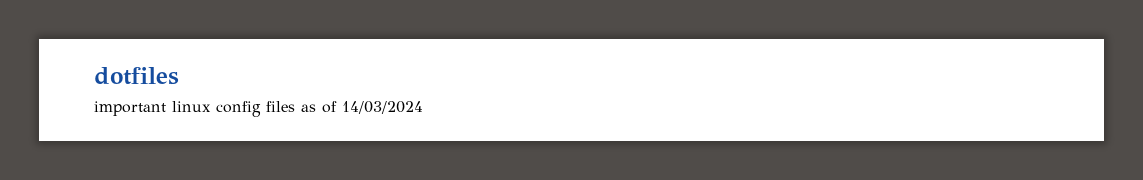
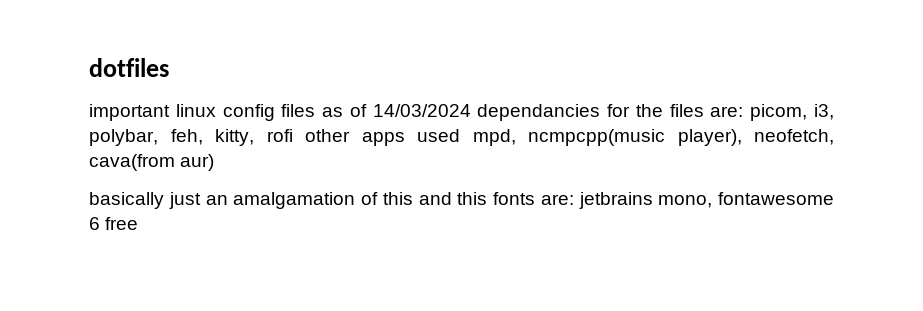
(423, 107) none -> [477,104,834,121] [89,129,834,146] [89,154,215,171] [89,192,834,209] [89,217,139,230] dependancies for the files are: picom, i3, polybar, feh, kitty, rofi other apps used mpd, ncmpcpp(music player), neofetch, cava(from aur) // basically just an amalgamation of this and this fonts are: jetbrains mono, fontawesome 6 free

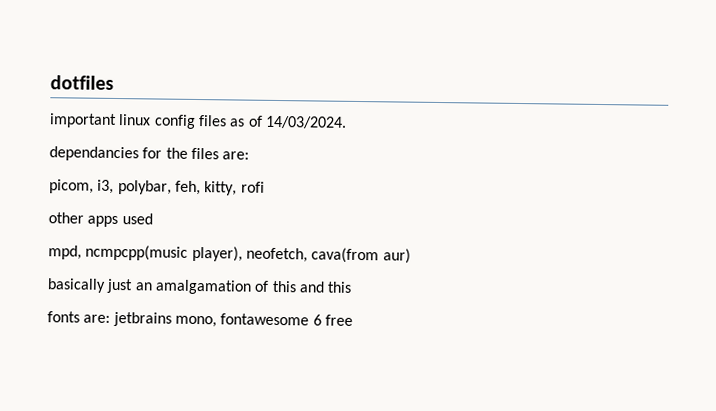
[372,104,471,117] 14/03/2024 -> [264,115,347,129] 14/03/2024. //
(744, 111) none -> (250, 155) //
(293, 135) none -> (265, 187) //
(460, 135) none -> (153, 219) //
(488, 198) none -> (353, 287) //

